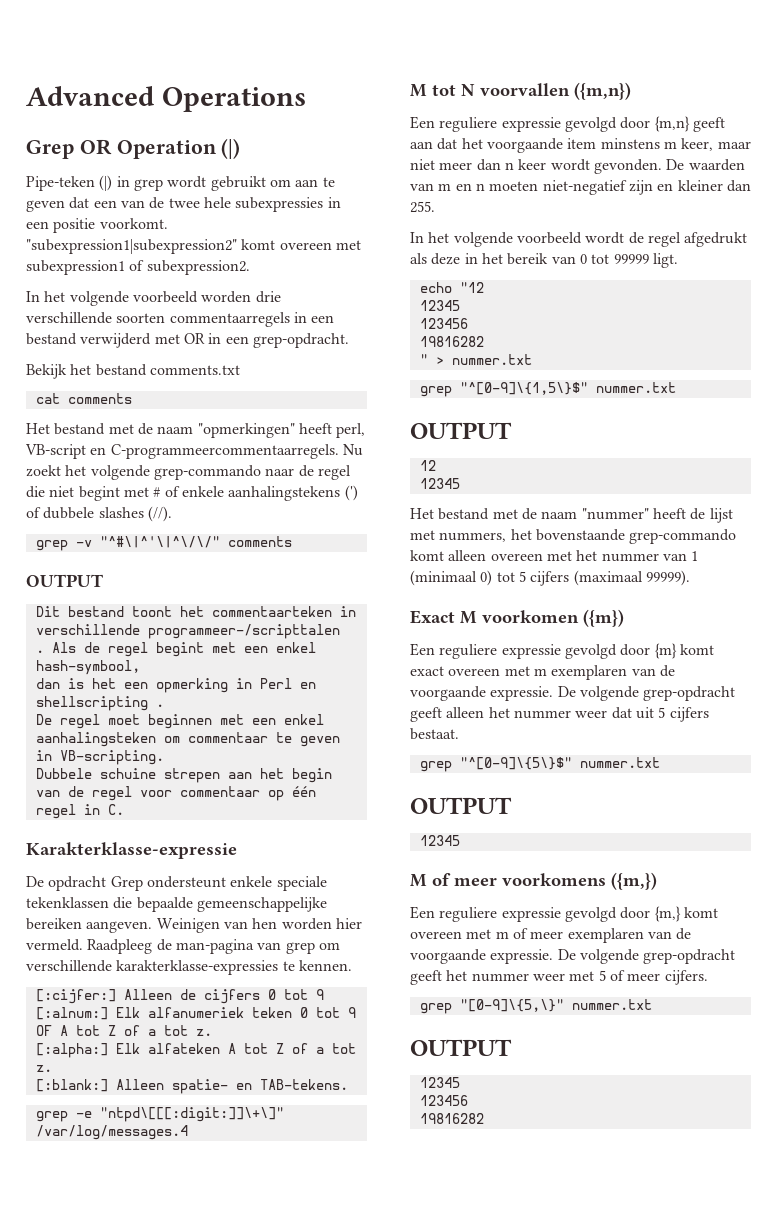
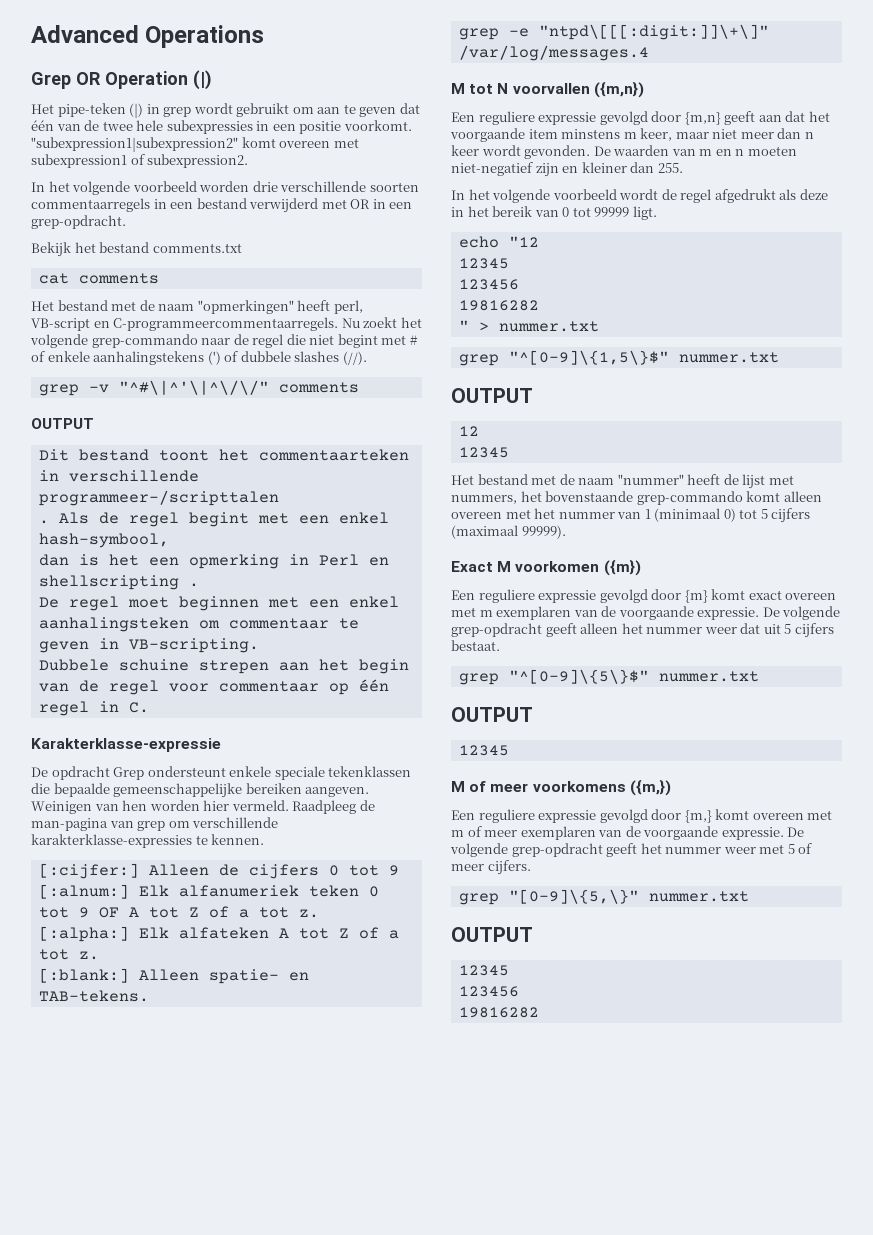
[26,176,95,191] Pipe-teken -> [31,103,126,117] Het pipe-teken
[93,200,117,208] een -> [31,120,54,131] één

